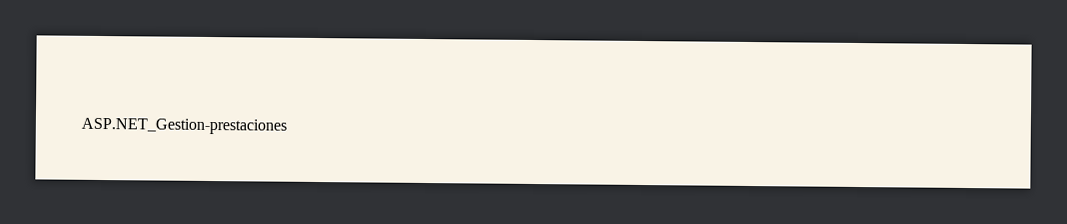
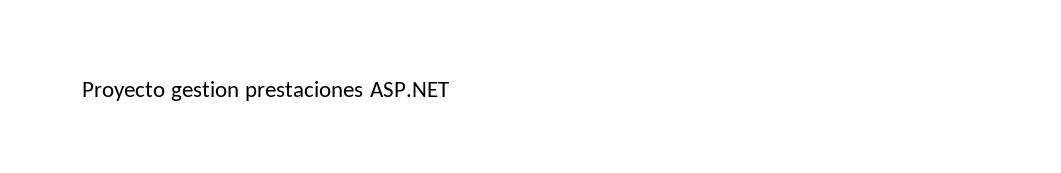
[81,117,287,135] ASP.NET_Gestion-prestaciones -> [82,81,449,101] Proyecto gestion prestaciones ASP.NET

